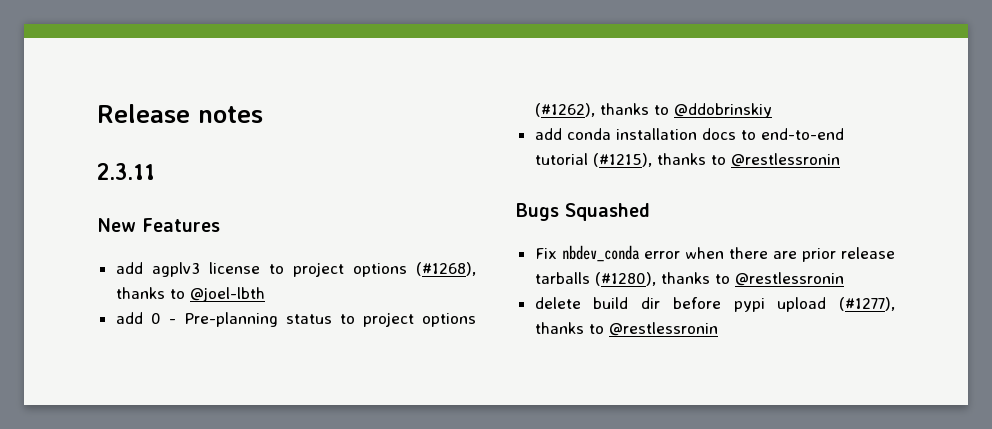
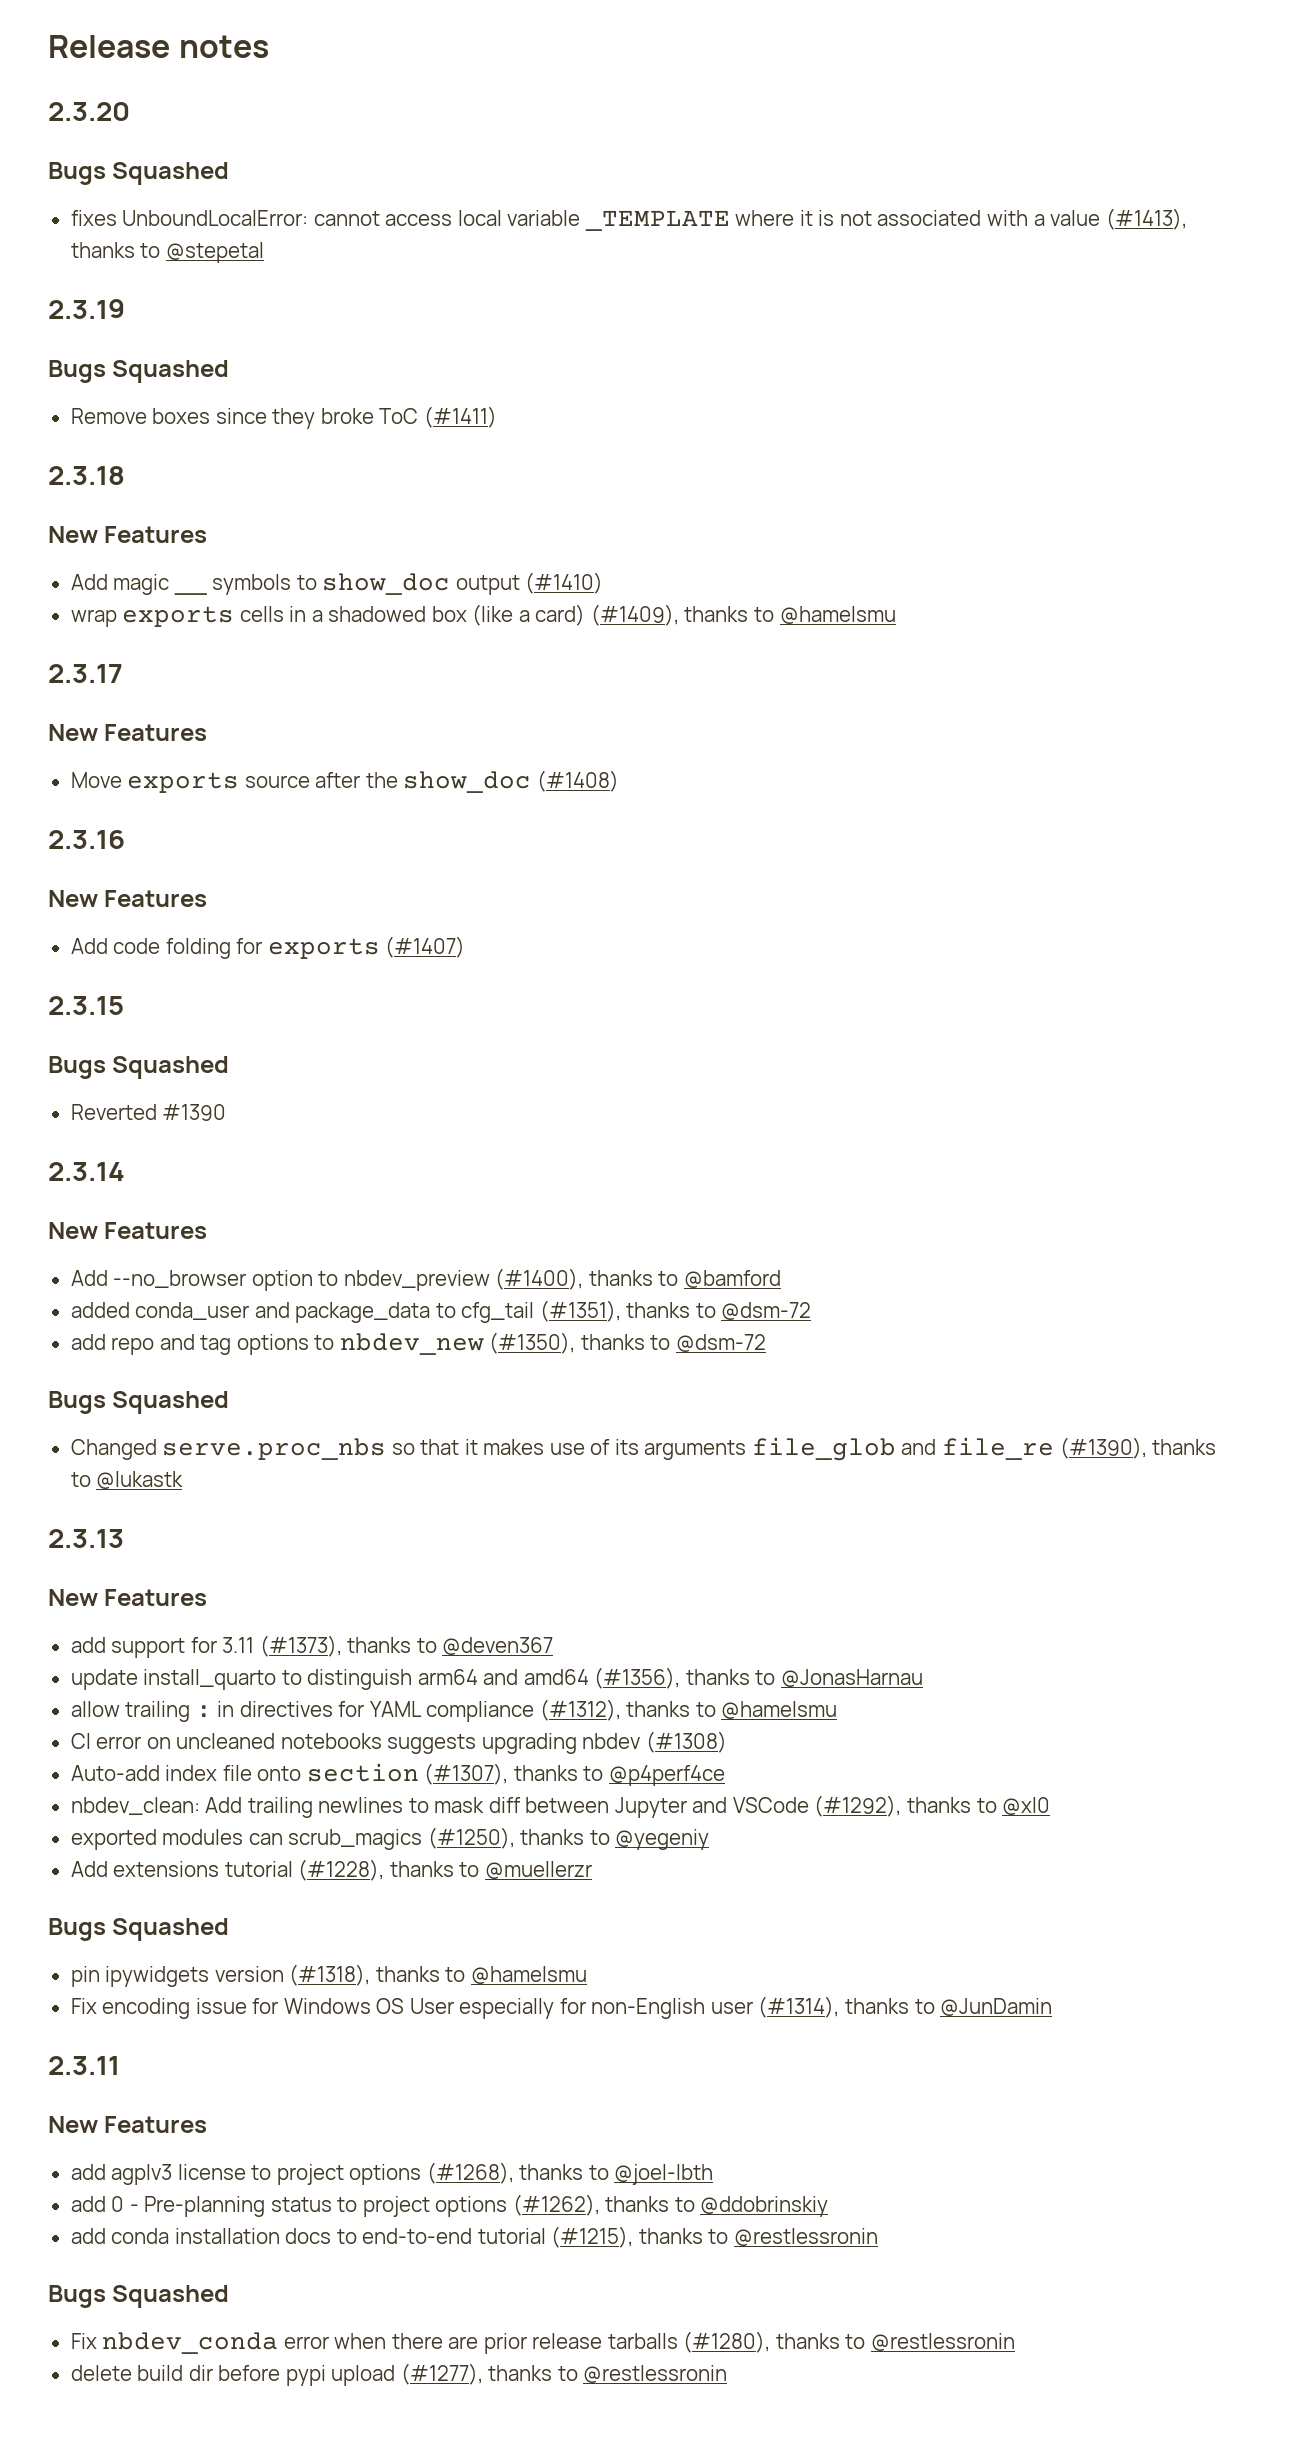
(263, 114) none -> [48,102,130,121] [48,162,230,185] [70,208,1187,231] [70,242,264,263] [48,299,125,319] [48,360,230,383] [70,406,497,429] [48,466,125,485] [48,526,208,543] [70,572,604,595] [70,604,896,627] [48,664,123,683] [48,724,208,741] [70,770,619,793] [48,830,125,849] [48,890,208,907] [70,936,466,959] [48,996,124,1015] [48,1056,230,1079] [70,1104,227,1121] [48,1162,125,1181] [48,1222,208,1239] [70,1268,781,1291] [70,1300,812,1323] [70,1332,766,1355] [48,1391,230,1414] [70,1437,1217,1461] [70,1471,184,1489] [48,1529,124,1548] [48,1589,208,1606] [70,1635,554,1658] [70,1667,923,1690] [70,1699,838,1722] [70,1731,727,1754] [70,1763,725,1786] [70,1795,1051,1818] [70,1827,710,1850] [70,1859,592,1881] [48,1918,230,1941] [70,1964,587,1987] [70,1996,1053,2019] // 2.3.20 // Bugs Squashed // fixes UnboundLocalError: cannot access local variable _TEMPLATE where it is not associated with a value (#1413), thanks to @stepetal // 2.3.19 // Bugs Squashed // Remove boxes since they broke ToC (#1411) // 2.3.18 // New Features // Add magic __ symbols to show_doc output (#1410) // wrap exports cells in a shadowed box (like a card) (#1409), thanks to @hamelsmu // 2.3.17 // New Features // Move exports source after the show_doc (#1408) // 2.3.16 // New Features // Add code folding for exports (#1407) // 2.3.15 // Bugs Squashed // Reverted #1390 // 2.3.14 // New Features // Add --no_browser option to nbdev_preview (#1400), thanks to @bamford // added conda_user and package_data to cfg_tail (#1351), thanks to @dsm-72 // add repo and tag options to nbdev_new (#1350), thanks to @dsm-72 // Bugs Squashed // Changed serve.proc_nbs so that it makes use of its arguments file_glob and file_re (#1390), thanks to @lukastk // 2.3.13 // New Features // add support for 3.11 (#1373), thanks to @deven367 // update install_quarto to distinguish arm64 and amd64 (#1356), thanks to @JonasHarnau // allow trailing : in directives for YAML compliance (#1312), thanks to @hamelsmu // CI error on uncleaned notebooks suggests upgrading nbdev (#1308) // Auto-add index file onto section (#1307), thanks to @p4perf4ce // nbdev_clean: Add trailing newlines to mask diff between Jupyter and VSCode (#1292), thanks to @xl0 // exported modules can scrub_magics (#1250), thanks to @yegeniy // Add extensions tutorial (#1228), thanks to @muellerzr // Bugs Squashed // pin ipywidgets version (#1318), thanks to @hamelsmu // Fix encoding issue for Windows OS User especially for non-English user (#1314), thanks to @JunDamin

